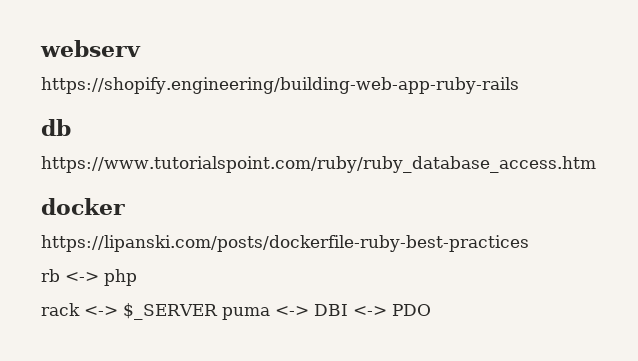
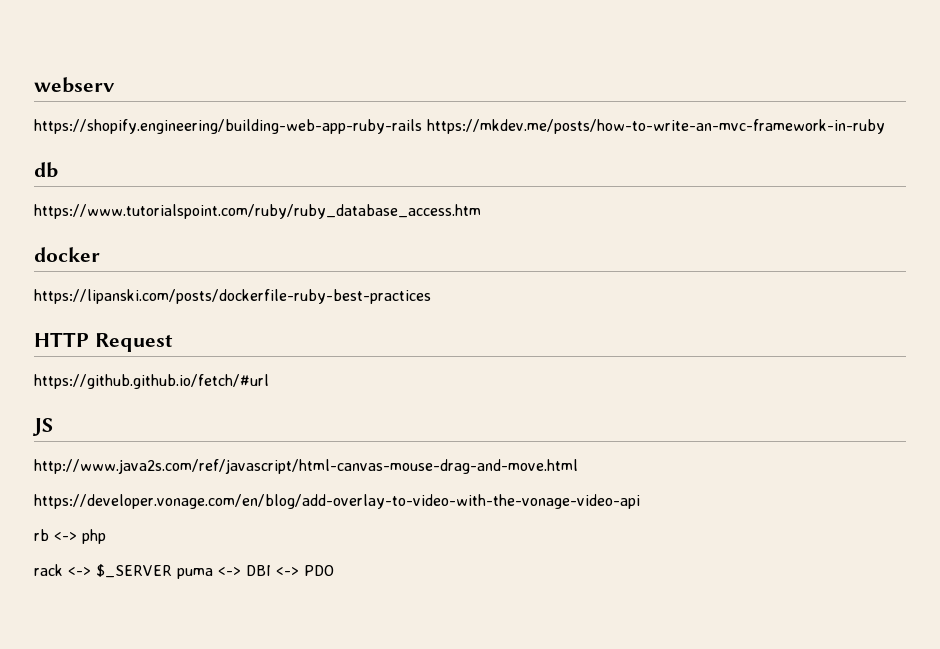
(519, 85) none -> [426,119,885,134] https://mkdev.me/posts/how-to-write-an-mvc-framework-in-ruby
(529, 243) none -> [34,332,173,352] [34,374,269,389] [32,418,53,436] [34,459,578,474] [34,494,640,509] // HTTP Request // https://github.github.io/fetch/#url // JS // http://www.java2s.com/ref/javascript/html-canvas-mouse-drag-and-move.html // https://developer.vonage.com/en/blog/add-overlay-to-video-with-the-vonage-video-api

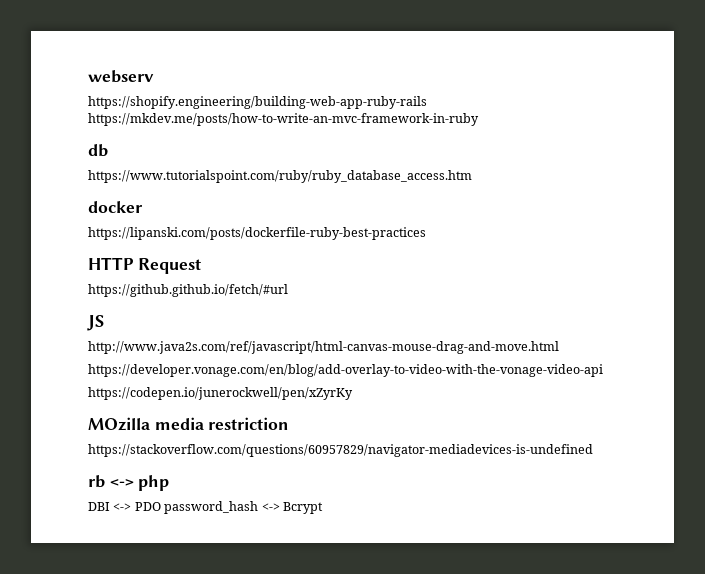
[34,529,106,544] [34,564,334,579] rb <-> php // rack <-> $_SERVER puma <-> DBI <-> PDO -> [88,387,353,400] [88,417,290,431] [88,444,593,457] [88,475,170,491] [88,501,323,514] https://codepen.io/junerockwell/pen/xZyrKy // MOzilla media restriction // https://stackoverflow.com/questions/60957829/navigator-mediadevices-is-undefined // rb <-> php // DBI <-> PDO password_hash <-> Bcrypt

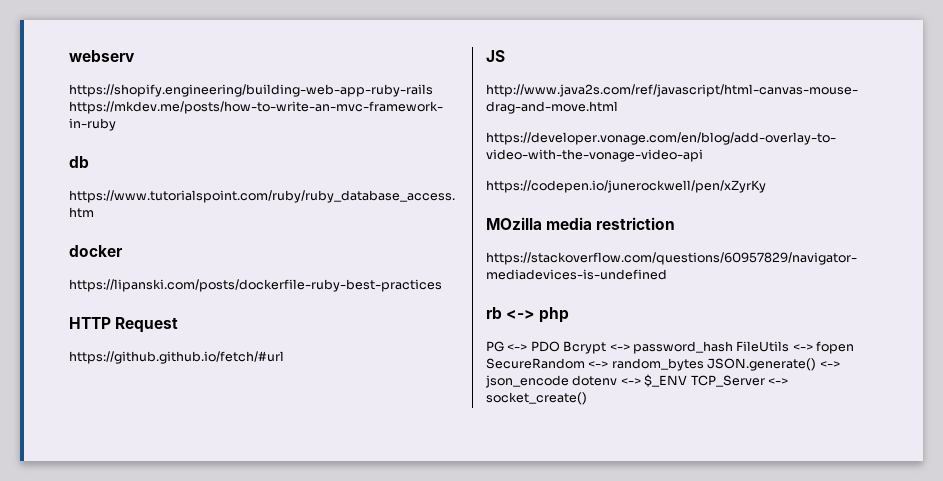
[88,502,110,511] DBI -> [486,341,504,352] PG
[164,501,323,514] password_hash <-> Bcrypt -> [563,341,854,354] [486,358,840,371] [485,374,788,388] [486,392,587,405] Bcrypt <-> password_hash FileUtils <-> fopen SecureRandom <-> random_bytes JSON.generate() <-> json_encode dotenv <-> $_ENV TCP_Server <-> socket_create()

